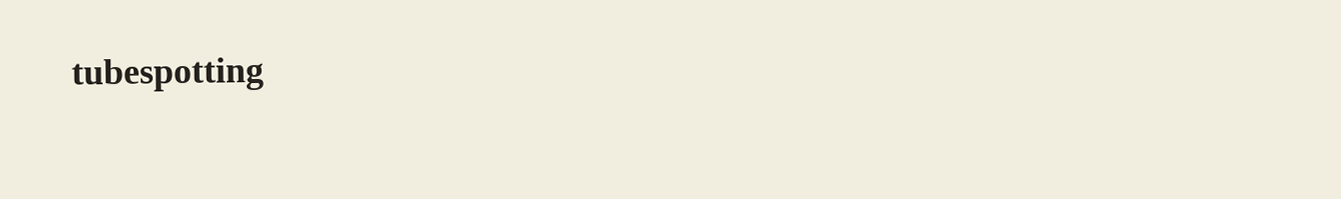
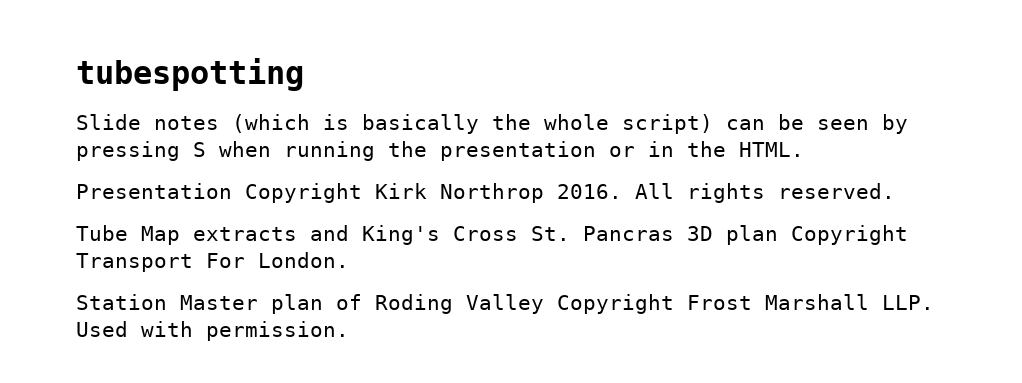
(264, 74) none -> [76,114,908,134] [76,141,804,161] [76,183,895,203] [76,225,908,245] [76,252,349,272] [76,294,934,314] [76,321,349,341] // Slide notes (which is basically the whole script) can be seen by pressing S when running the presentation or in the HTML. // Presentation Copyright Kirk Northrop 2016. All rights reserved. // Tube Map extracts and King's Cross St. Pancras 3D plan Copyright Transport For London. // Station Master plan of Roding Valley Copyright Frost Marshall LLP. Used with permission.

